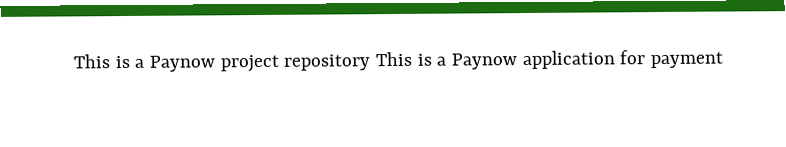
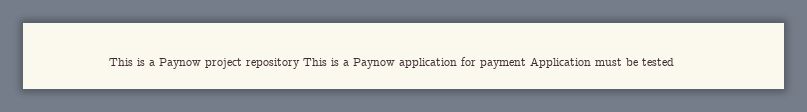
(724, 60) none -> [530,57,675,68] Application must be tested

